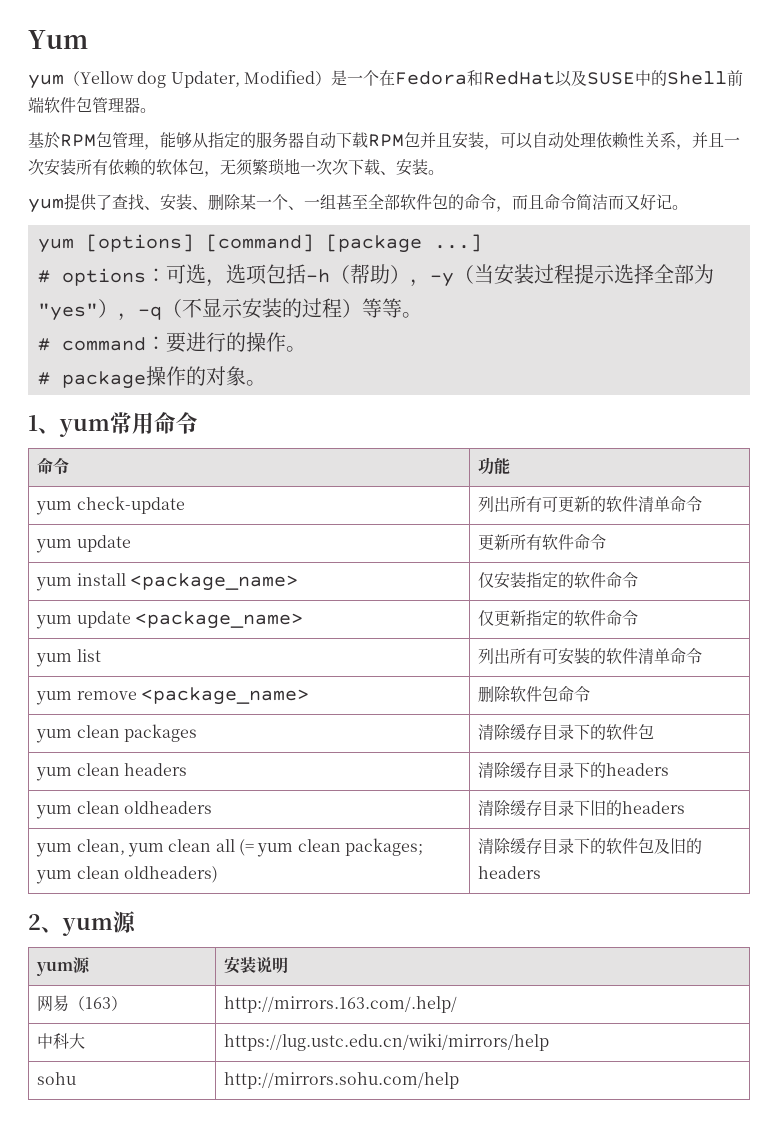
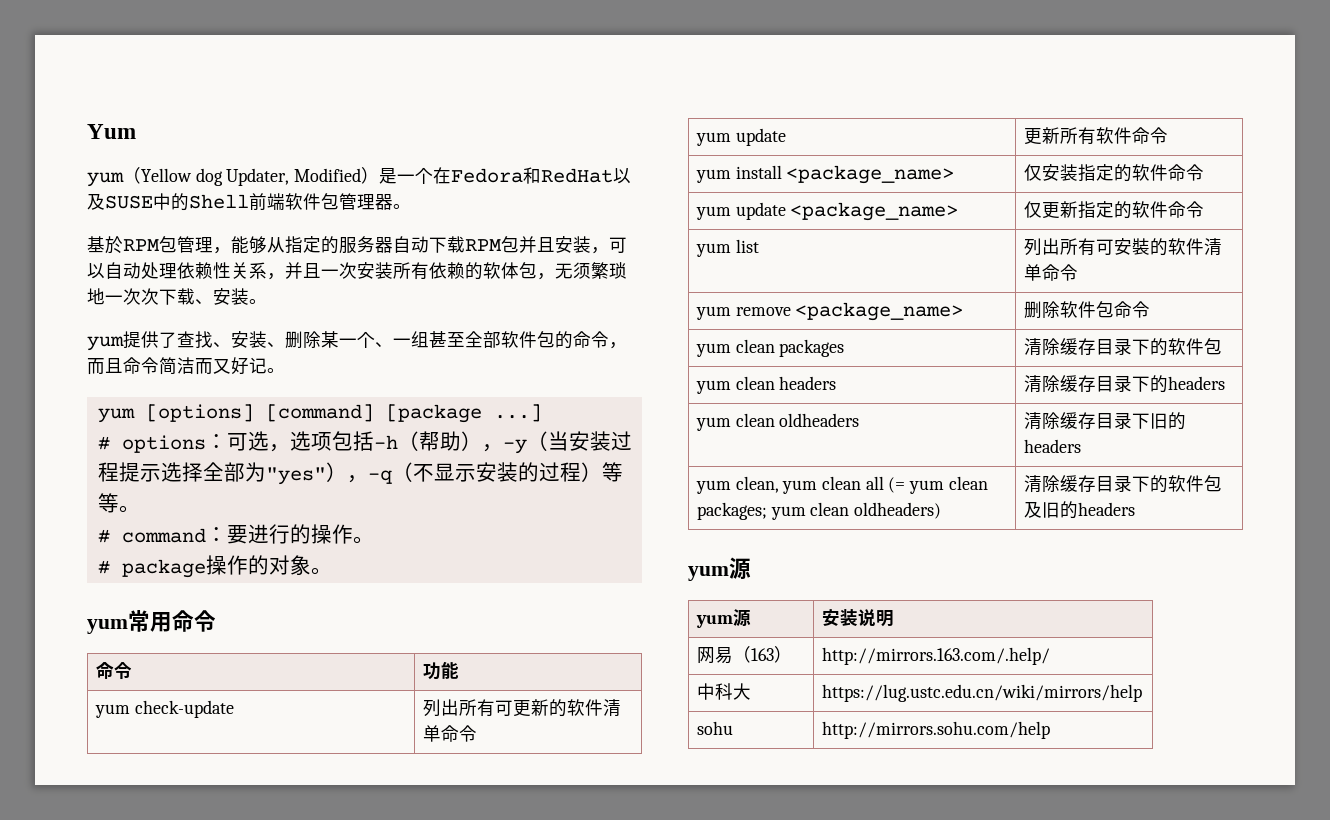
[28,415,60,434] 1、 -> (332, 571) none
[28,914,63,933] 2、 -> (1135, 509) none

